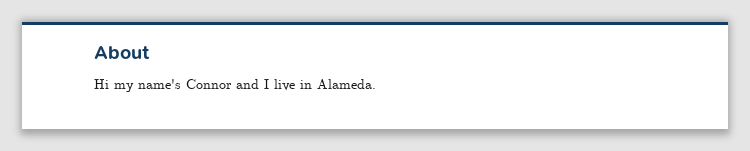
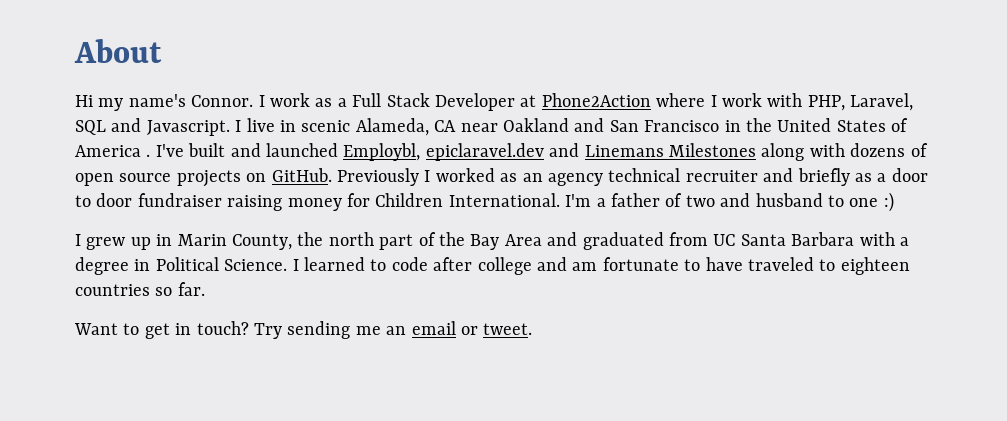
[186,79,376,91] Connor and I live in Alameda. -> [191,93,914,111] [75,118,909,136] [75,143,928,161] [75,168,928,187] [75,192,894,212] [75,232,909,250] [75,257,910,275] [75,282,205,296] [74,321,533,339] Connor. I work as a Full Stack Developer at Phone2Action where I work with PHP, Laravel, SQL and Javascript. I live in scenic Alameda, CA near Oakland and San Francisco in the United States of America . I've built and launched Employbl, epiclaravel.dev and Linemans Milestones along with dozens of open source projects on GitHub. Previously I worked as an agency technical recruiter and briefly as a door to door fundraiser raising money for Children International. I'm a father of two and husband to one :) // I grew up in Marin County, the north part of the Bay Area and graduated from UC Santa Barbara with a degree in Political Science. I learned to code after college and am fortunate to have traveled to eighteen countries so far. // Want to get in touch? Try sending me an email or tweet.

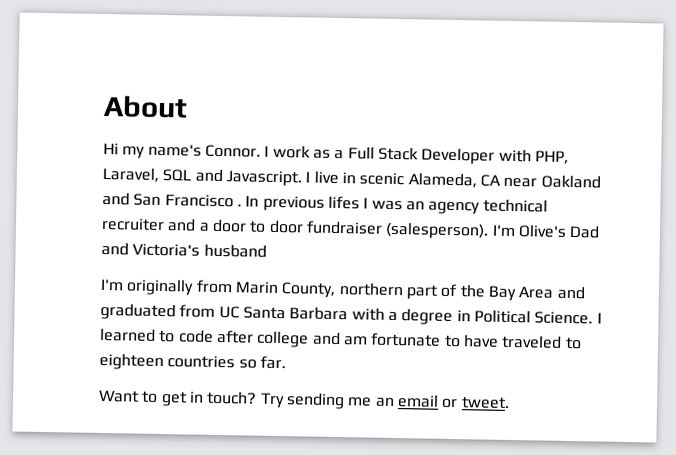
[520,93,762,107] at Phone2Action where I work -> (496, 156) none
[724,118,909,132] [75,143,928,161] [75,168,518,187] in the United States of America . I've built and launched Employbl, epiclaravel.dev and Linemans Milestones along with dozens of open source projects on GitHub. Previously I worked as -> [236,195,403,212] . In previous lifes I was
[797,168,872,186] briefly as -> (197, 225) none
[227,192,894,212] [75,232,374,250] raising money for Children International. I'm a father of two and husband to one :) // I grew up in Marin County, the north -> [385,221,601,240] [101,241,267,258] [100,278,404,298] (salesperson). I'm Olive's Dad and Victoria's husband // I'm originally from Marin County, northern

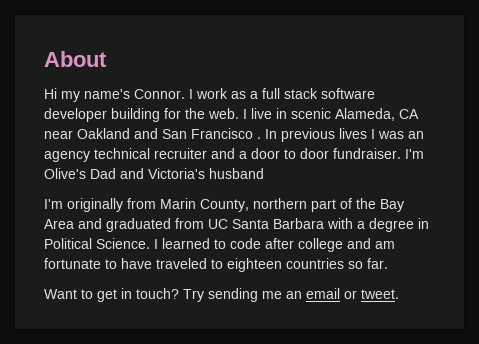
[347,146,569,165] [102,166,302,187] Full Stack Developer with PHP, Laravel, SQL and Javascript. -> [262,88,375,99] [44,108,239,122] full stack software developer building for the web.
[327,195,360,210] lifes -> [339,128,367,139] lives
[305,220,490,240] fundraiser (salesperson). -> [333,148,401,159] fundraiser.

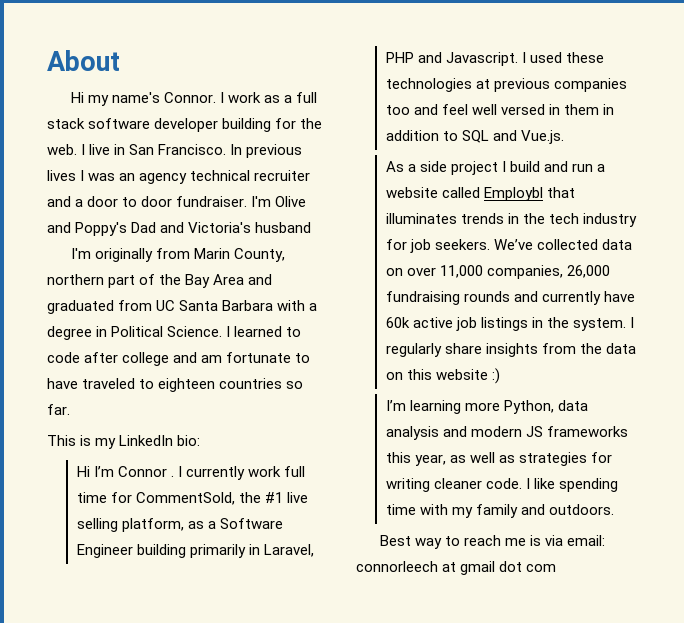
[291,108,419,121] [44,128,261,139] scenic Alameda, CA near Oakland and San Francisco . -> [129,144,227,155] San Francisco.
[44,168,86,179] Olive's -> [275,196,307,207] [47,222,128,236] Olive and Poppy's
[44,288,399,302] Want to get in touch? Try sending me an email or tweet. -> [47,435,201,449] [76,466,305,480] [76,492,308,505] [76,518,283,532] [76,544,314,558] [385,52,604,66] [385,78,627,92] [385,104,614,115] [385,130,564,144] [385,161,605,175] [385,187,575,201] [385,213,637,227] [385,239,632,253] [385,265,610,279] [385,291,635,305] [385,317,634,331] [385,343,636,357] [385,368,500,384] [385,400,588,414] [385,426,628,440] [385,452,612,466] [385,478,618,492] [385,504,614,518] [379,535,606,549] [356,561,557,575] This is my LinkedIn bio: // Hi I’m Connor . I currently work full time for CommentSold, the #1 live selling platform, as a Software Engineer building primarily in Laravel, PHP and Javascript. I used these technologies at previous companies too and feel well versed in them in addition to SQL and Vue.js. // As a side project I build and run a website called Employbl that illuminates trends in the tech industry for job seekers. We’ve collected data on over 11,000 companies, 26,000 fundraising rounds and currently have 60k active job listings in the system. I regularly share insights from the data on this website :) // I’m learning more Python, data analysis and modern JS frameworks this year, as well as strategies for writing cleaner code. I like spending time with my family and outdoors. // Best way to reach me is via email: connorleech at gmail dot com

